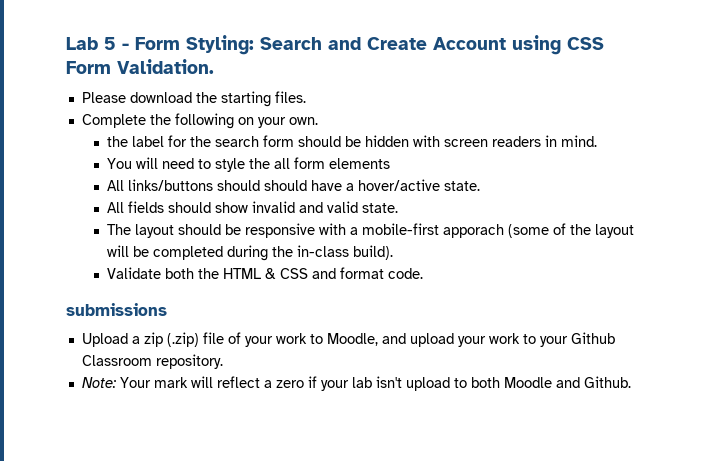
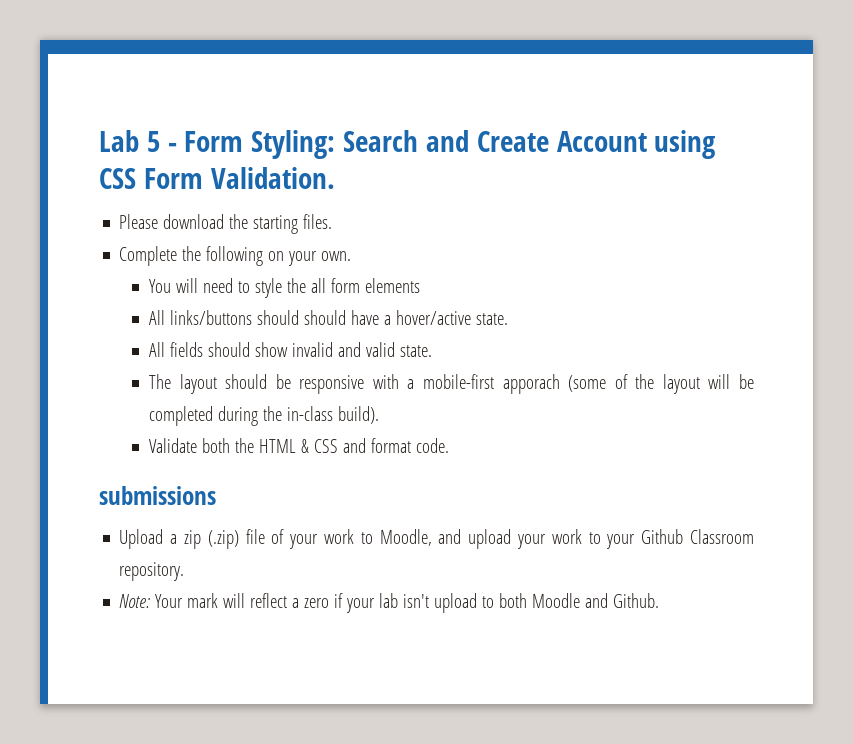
[106,135,597,147] // the label for the search form should be hidden with screen readers in mind. -> (352, 256) none

